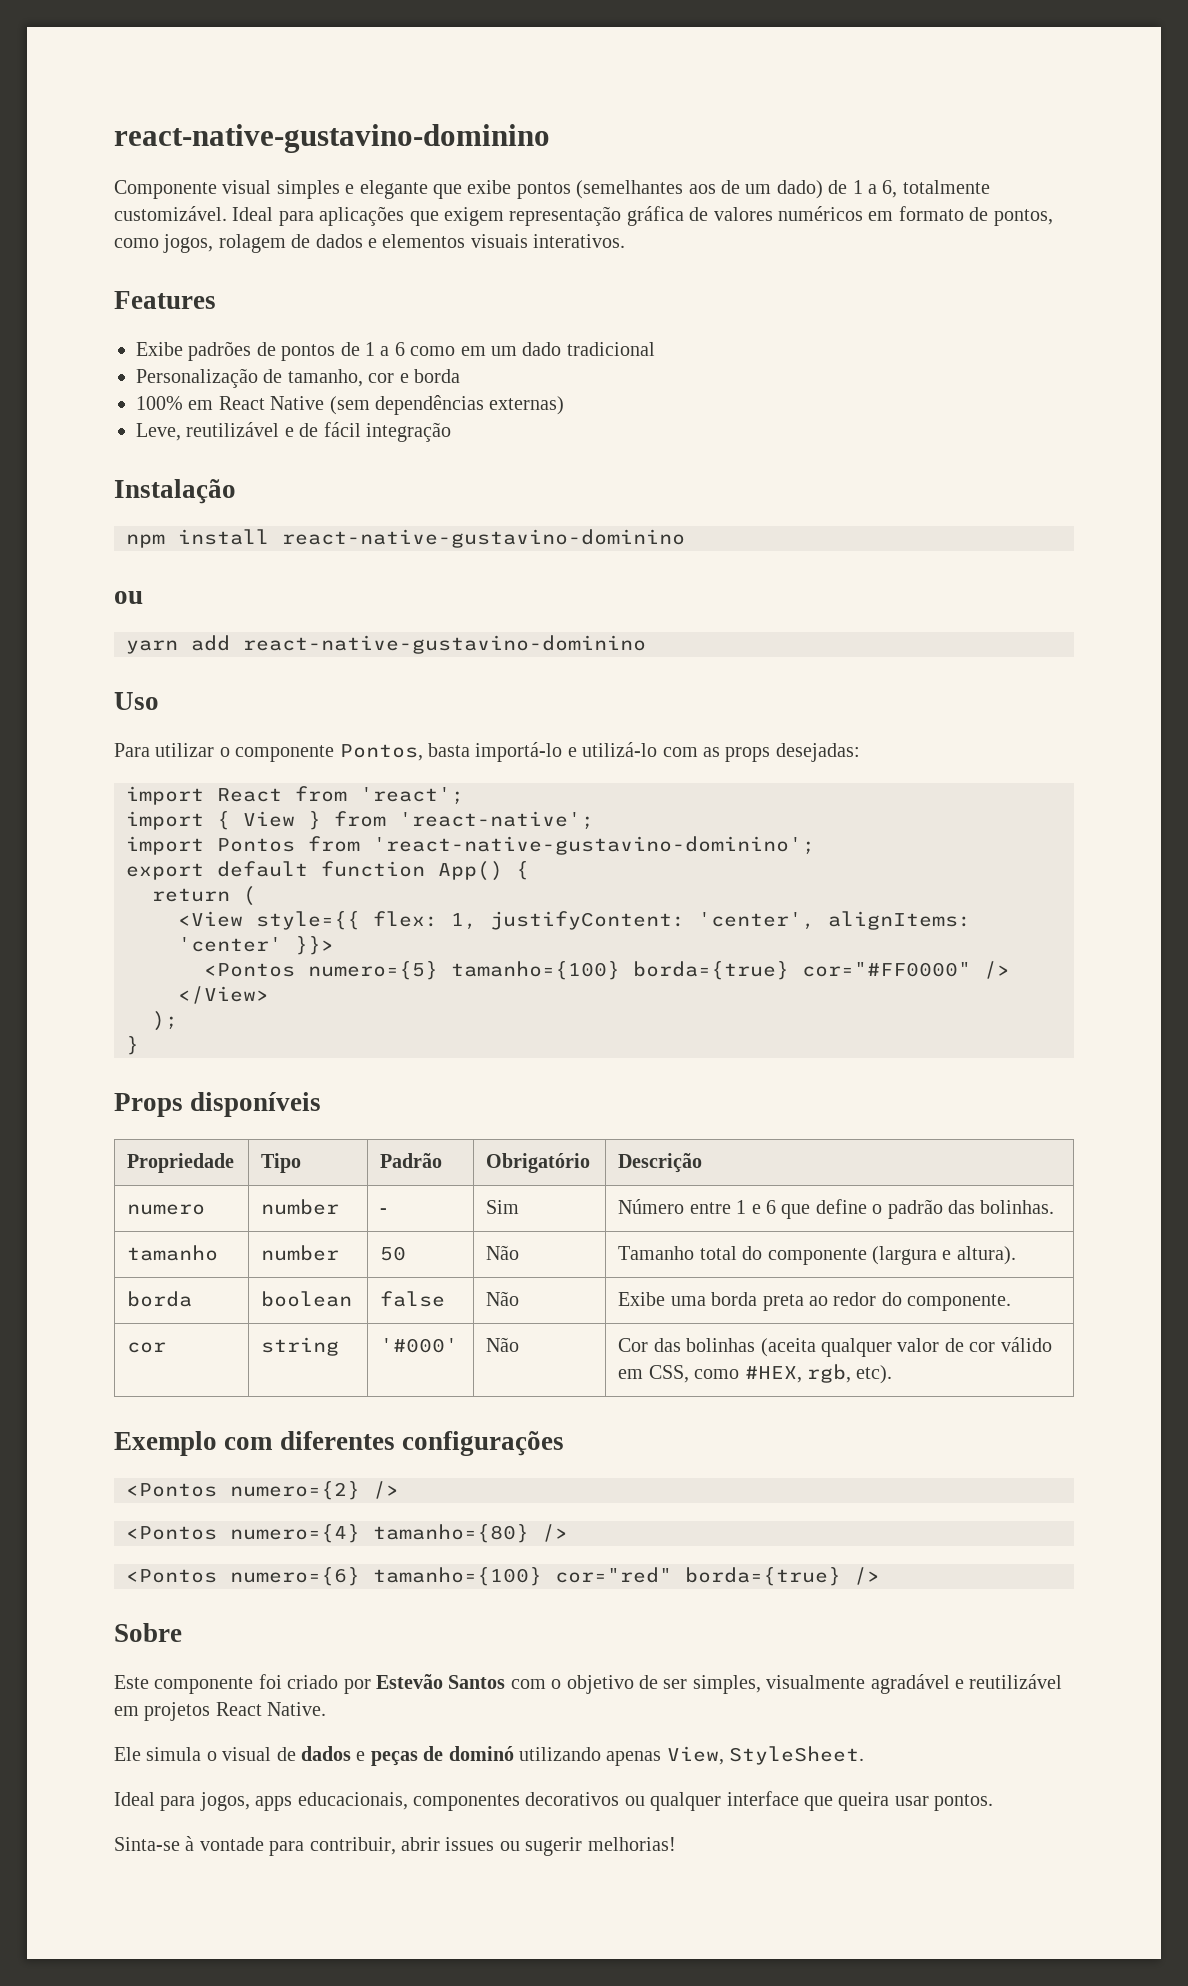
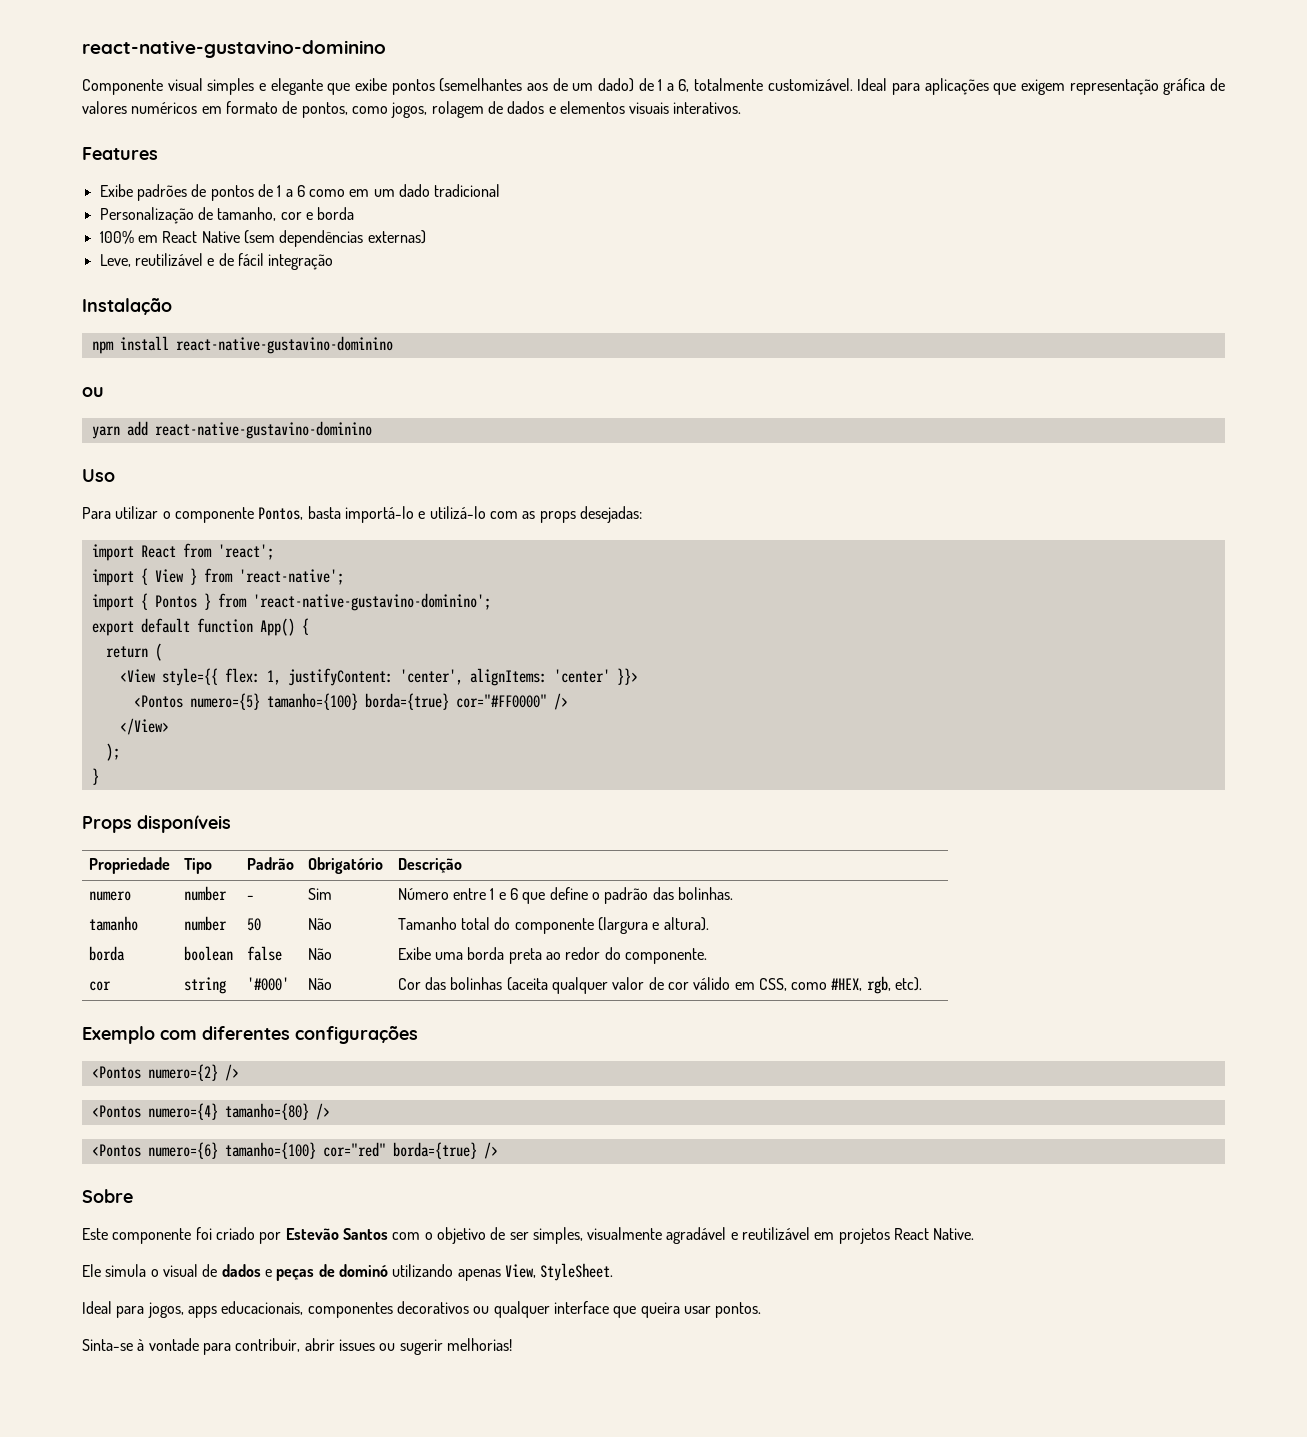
[217,838,295,852] Pontos -> [140,593,211,610] { Pontos }

